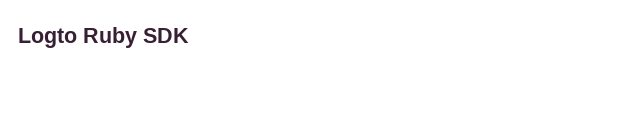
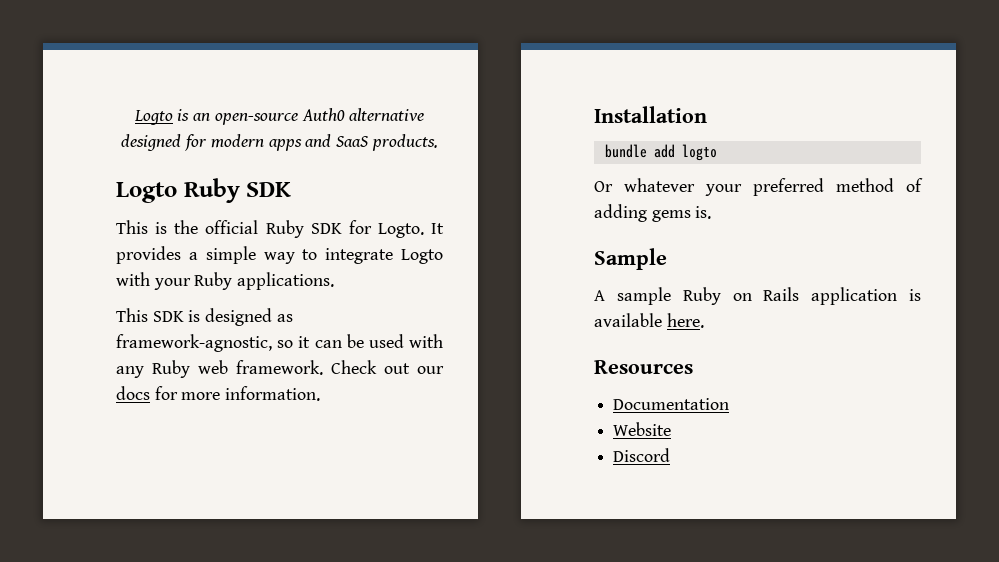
[18,27,189,48] Logto Ruby SDK -> [133,108,425,125] [121,134,438,151] [116,178,292,203] [116,220,444,238] [116,246,443,264] [116,272,335,290] [116,308,293,326] [116,334,443,352] [116,360,444,378] [116,386,321,401] [594,106,707,123] [604,144,717,161] [594,178,923,196] [594,204,712,222] [594,248,667,270] [594,287,921,305] [594,313,704,328] [594,360,693,374] [613,398,730,410] [613,422,672,436] [613,448,671,462] Logto is an open-source Auth0 alternative designed for modern apps and SaaS products. // Logto Ruby SDK // This is the official Ruby SDK for Logto. It provides a simple way to integrate Logto with your Ruby applications. // This SDK is designed as framework-agnostic, so it can be used with any Ruby web framework. Check out our docs for more information. // Installation // bundle add logto // Or whatever your preferred method of adding gems is. // Sample // A sample Ruby on Rails application is available here. // Resources // Documentation // Website // Discord

